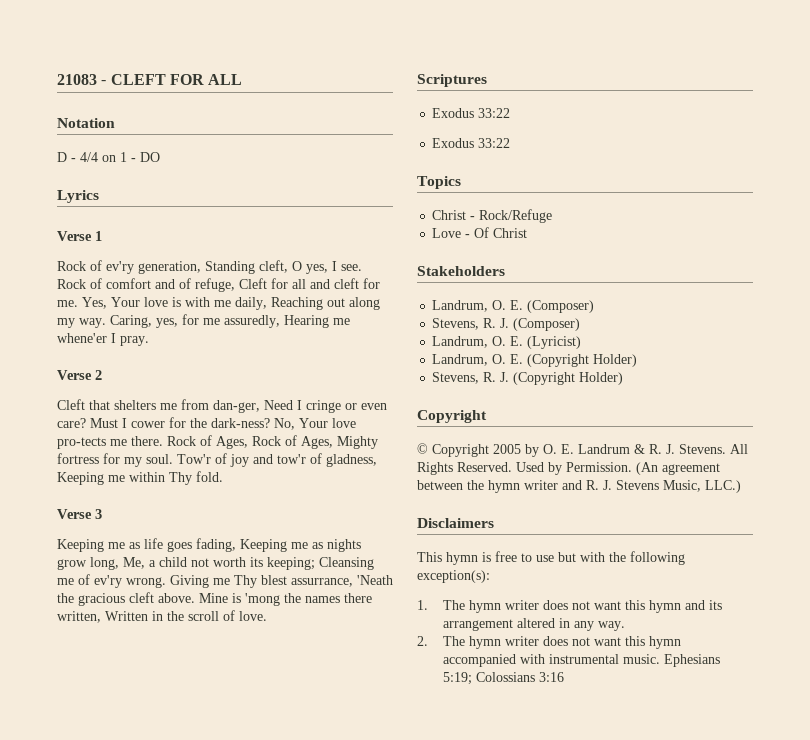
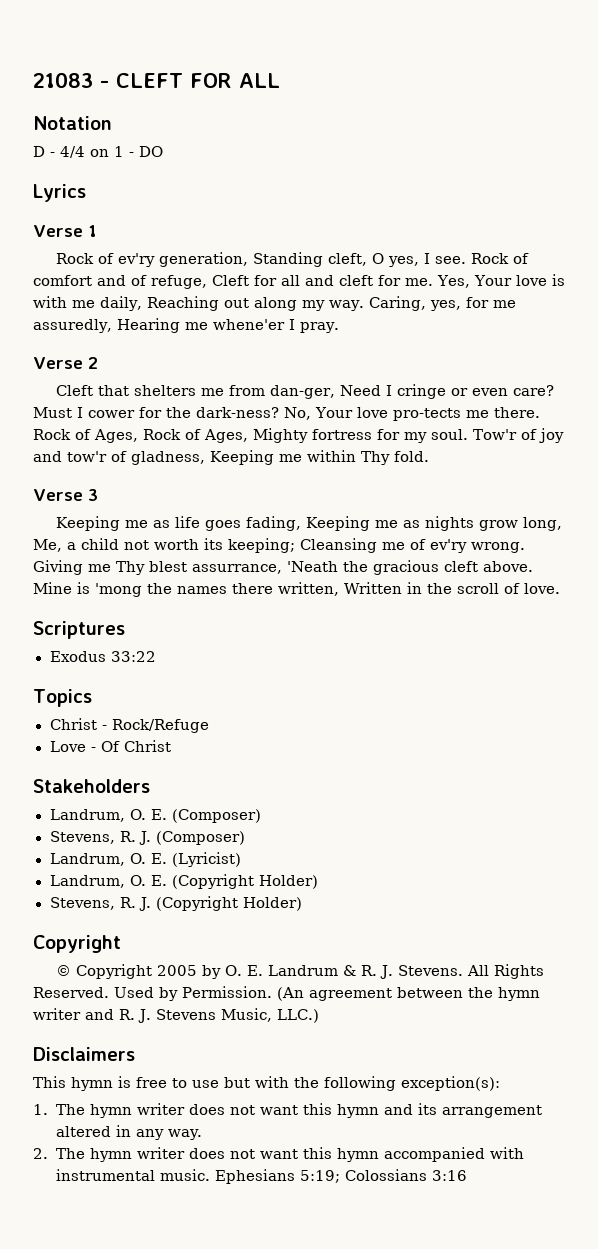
[432,138,511,148] // Exodus 33:22 -> (156, 656) none

